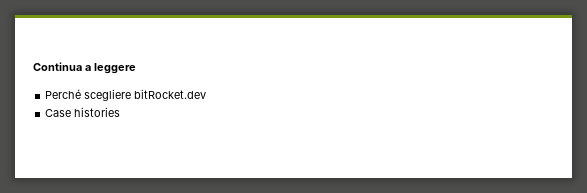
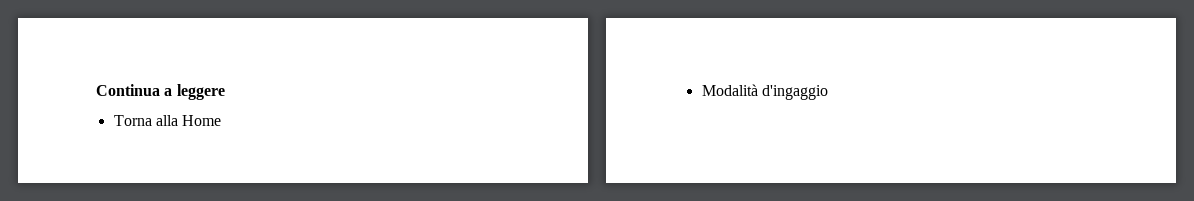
[45,89,207,101] [45,107,121,117] Perché scegliere bitRocket.dev // Case histories -> [113,115,222,126] [701,84,828,100] Torna alla Home // Modalità d'ingaggio

